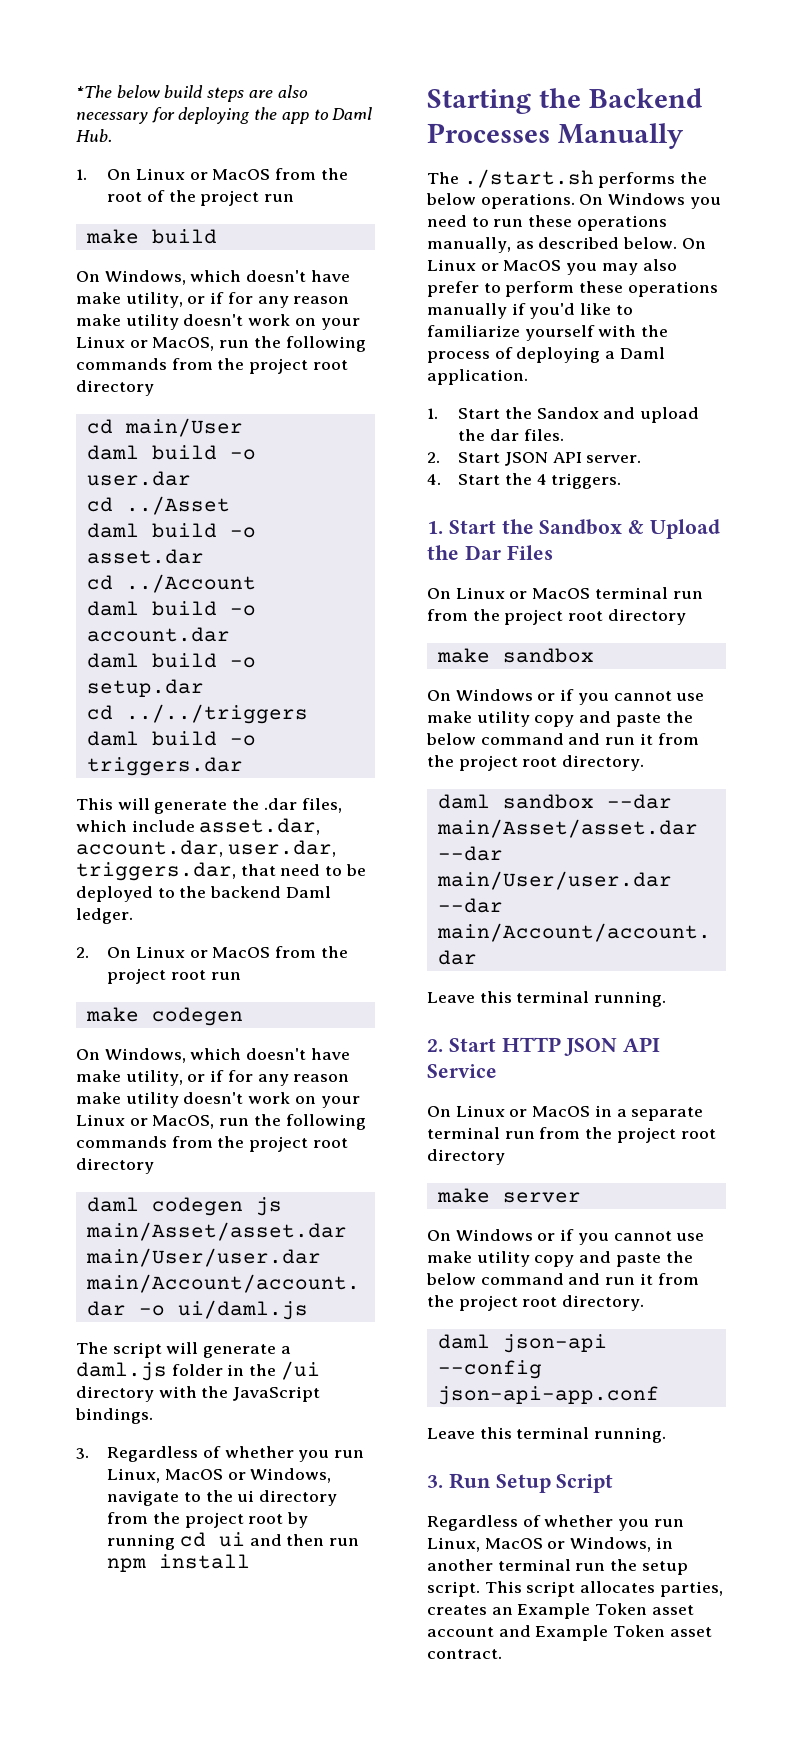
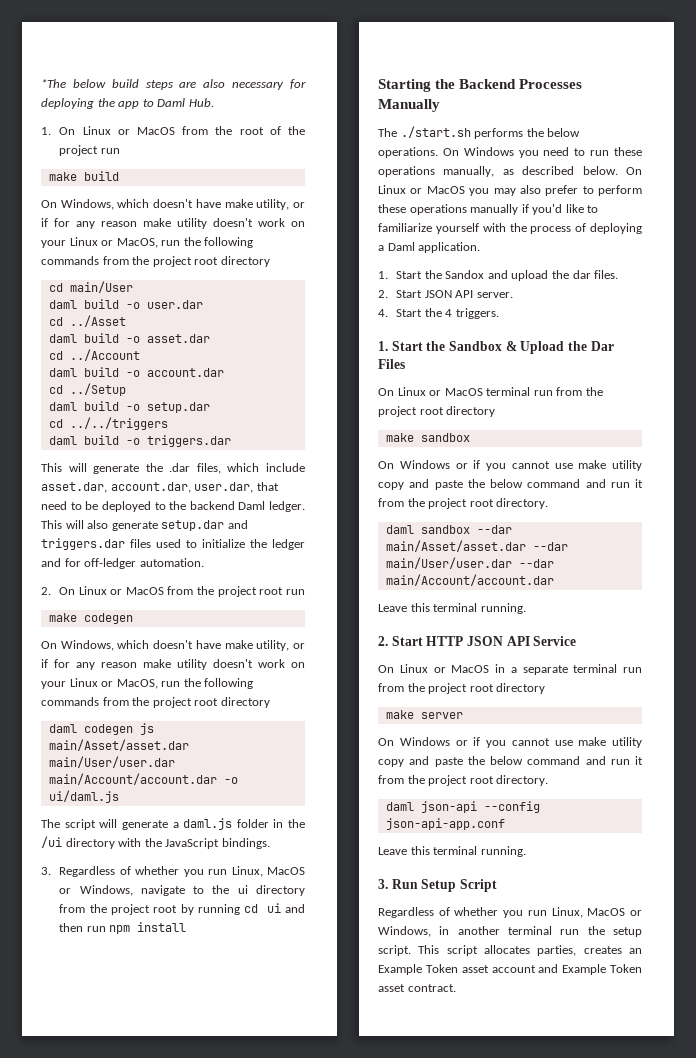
(230, 634) none -> [48,383,126,396] // cd ../Setup
[76,862,236,881] triggers.dar, -> (254, 487) none
(133, 916) none -> [41,520,248,531] [41,538,305,550] [41,558,204,569] This will also generate setup.dar and triggers.dar files used to initialize the ledger and for off-ledger automation.

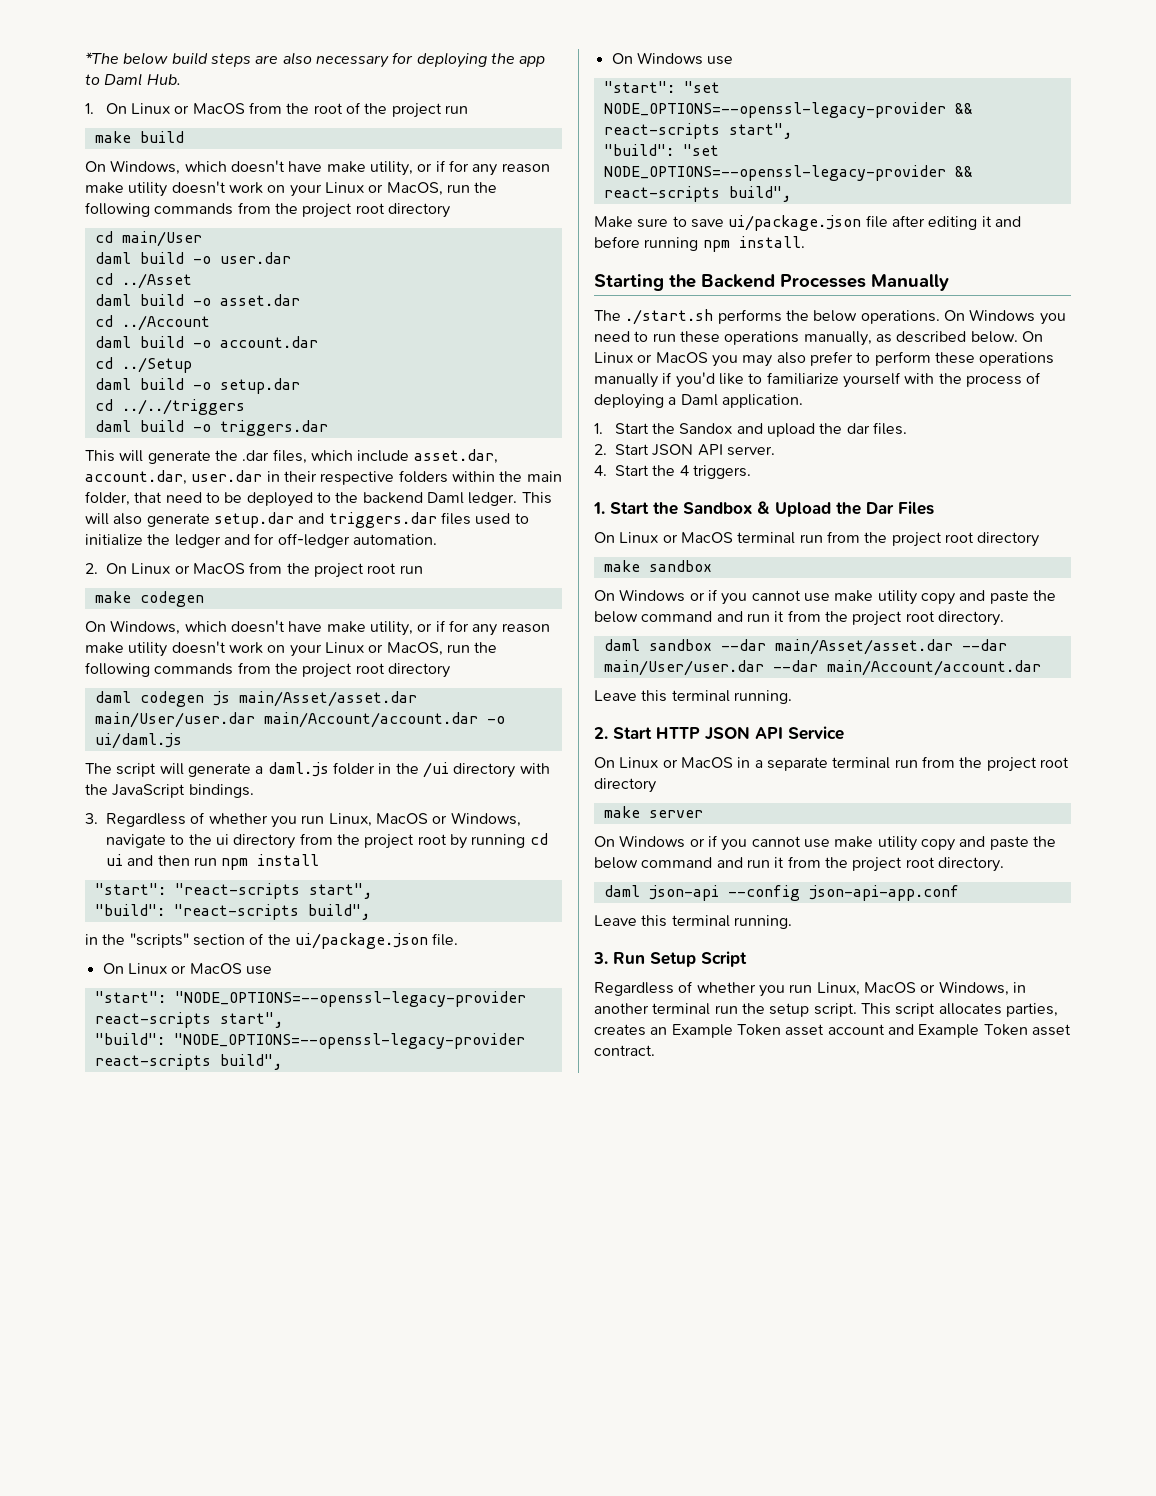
[194,482,254,493] user.dar, -> [191,470,562,485] [85,491,130,506] user.dar in their respective folders within the main folder,
(187, 927) none -> [94,883,372,899] [94,904,370,920] [85,933,459,949] [102,963,272,975] [94,991,526,1007] [94,1012,283,1028] [94,1033,525,1049] [94,1054,282,1070] [611,52,734,65] [603,81,720,93] [603,102,973,118] [603,123,792,139] [603,144,719,156] [603,165,973,181] [603,186,791,202] [594,215,1021,231] [594,236,805,252] // "start": "react-scripts start", // "build": "react-scripts build", // in the "scripts" section of the ui/package.json file. // On Linux or MacOS use // "start": "NODE_OPTIONS=--openssl-legacy-provider react-scripts start", // "build": "NODE_OPTIONS=--openssl-legacy-provider react-scripts build", // On Windows use // "start": "set NODE_OPTIONS=--openssl-legacy-provider && react-scripts start", // "build": "set NODE_OPTIONS=--openssl-legacy-provider && react-scripts build", // Make sure to save ui/package.json file after editing it and before running npm install.

